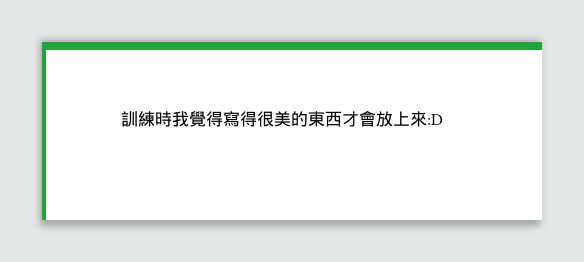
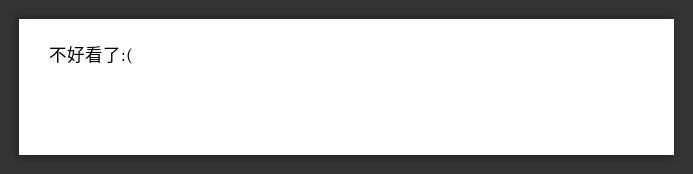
[121,110,443,127] 訓練時我覺得寫得很美的東西才會放上來:D -> [49,46,133,64] 不好看了:(

